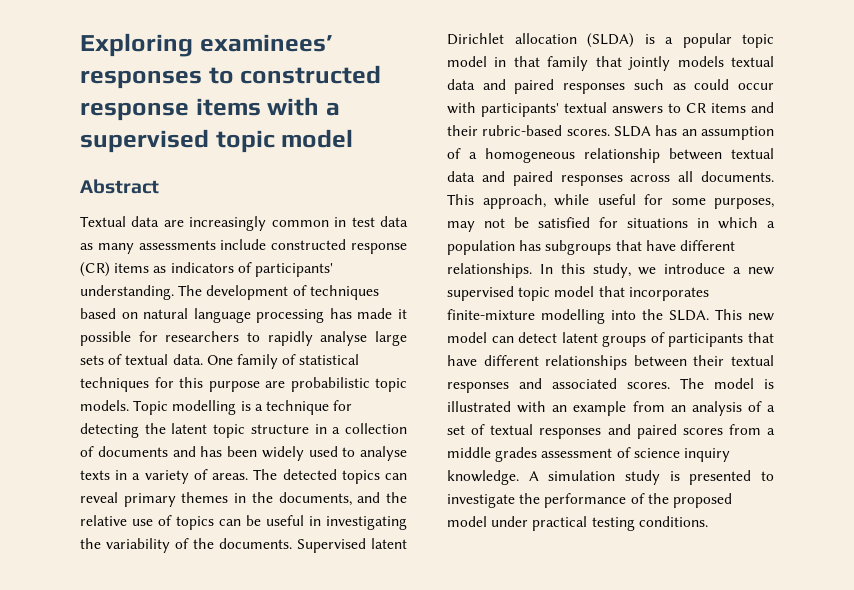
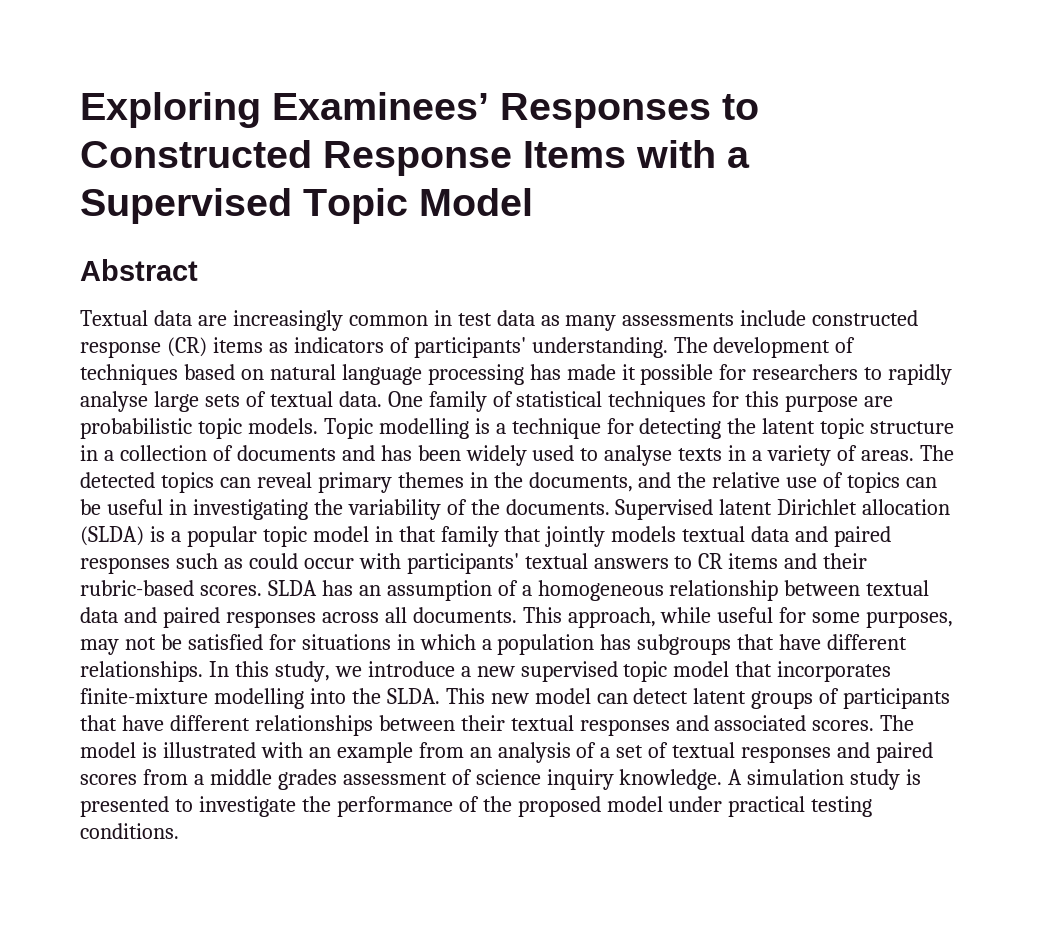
[199,34,332,52] [80,65,382,89] [80,97,340,121] [80,129,354,153] examinees’ responses to constructed response items with a supervised topic model -> [272,92,759,128] [80,140,750,176] [80,188,533,224] Examinees’ Responses to Constructed Response Items with a Supervised Topic Model

